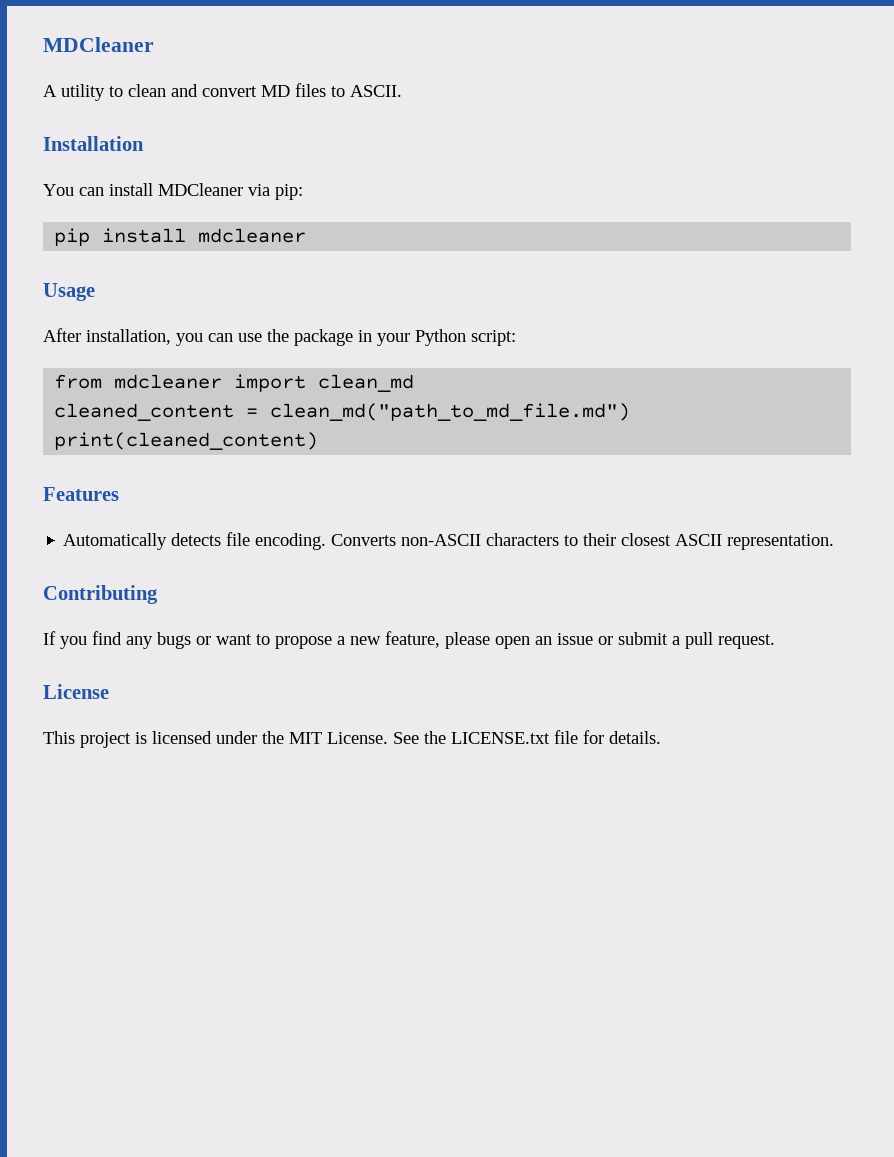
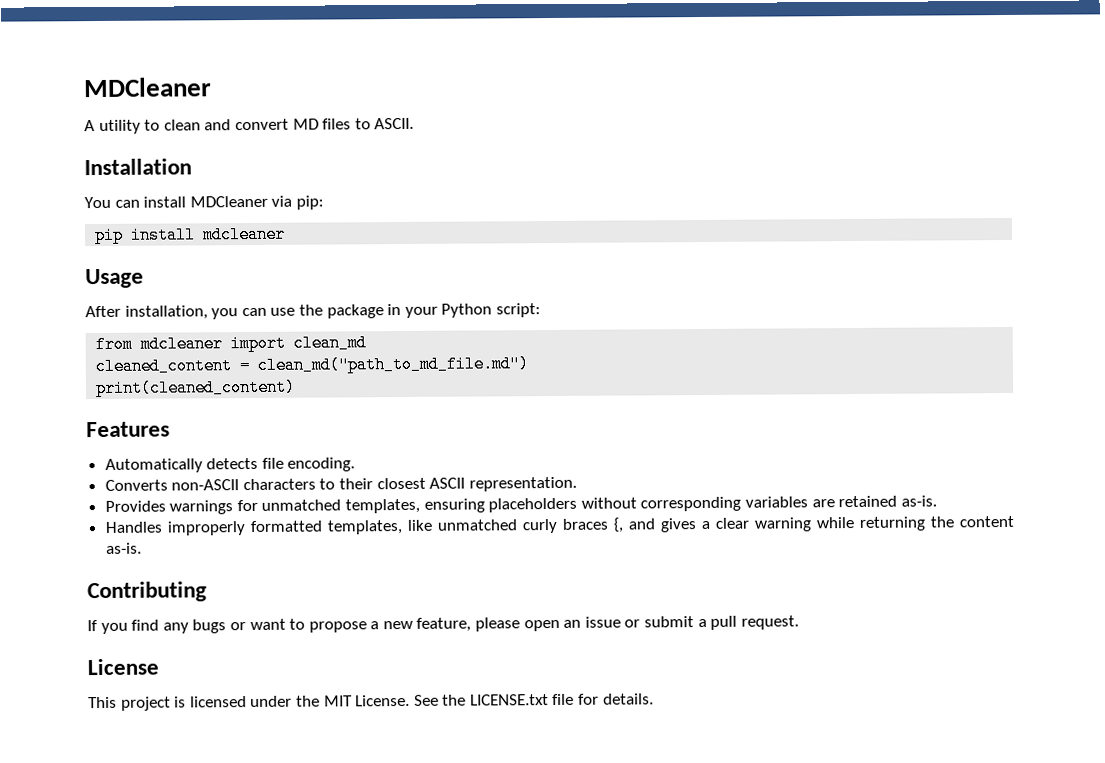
(327, 541) none -> (356, 464) //
(835, 542) none -> [104,495,937,515] [104,515,1014,536] [105,542,142,554] // Provides warnings for unmatched templates, ensuring placeholders without corresponding variables are retained as-is. // Handles improperly formatted templates, like unmatched curly braces {, and gives a clear warning while returning the content as-is.

